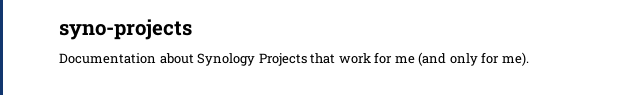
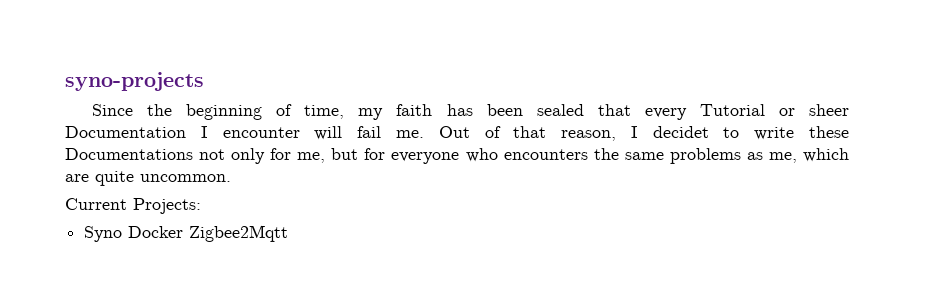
[59,52,529,66] Documentation about Synology Projects that work for me (and only for me). -> [92,104,850,120] [65,126,850,141] [65,148,850,164] [65,171,231,186] [65,198,201,214] [84,225,289,242] Since the beginning of time, my faith has been sealed that every Tutorial or sheer Documentation I encounter will fail me. Out of that reason, I decidet to write these Documentations not only for me, but for everyone who encounters the same problems as me, which are quite uncommon. // Current Projects: // Syno Docker Zigbee2Mqtt

